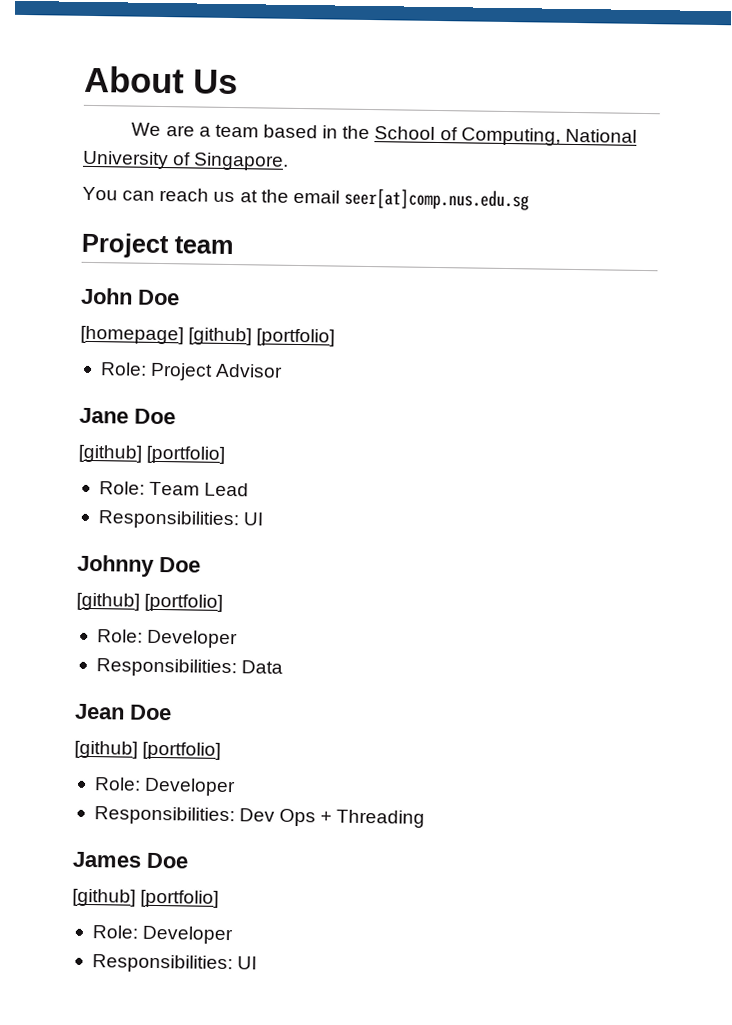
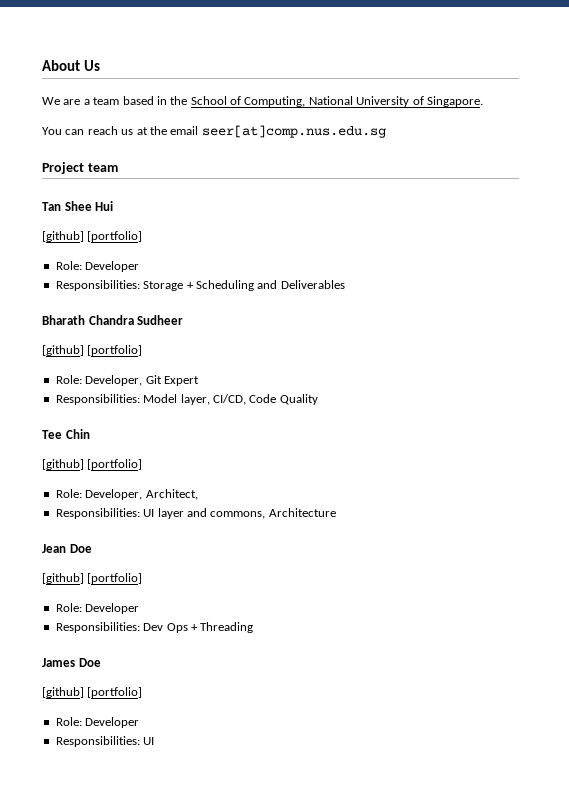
[80,287,180,306] [80,325,336,347] [99,362,284,381] [79,407,176,425] [78,444,226,464] [98,481,250,497] [97,510,264,530] [77,554,201,577] [76,592,224,612] [96,629,239,649] [95,658,284,678] John Doe // [homepage] [github] [portfolio] // Role: Project Advisor // Jane Doe // [github] [portfolio] // Role: Team Lead // Responsibilities: UI // Johnny Doe // [github] [portfolio] // Role: Developer // Responsibilities: Data -> [42,201,114,211] [42,231,143,242] [55,261,140,272] [55,280,345,291] [42,315,184,325] [42,345,143,356] [55,375,199,386] [55,394,318,405] [42,429,90,439] [42,459,143,470] [55,489,198,500] [55,508,336,519] Tan Shee Hui // [github] [portfolio] // Role: Developer // Responsibilities: Storage + Scheduling and Deliverables // Bharath Chandra Sudheer // [github] [portfolio] // Role: Developer, Git Expert // Responsibilities: Model layer, CI/CD, Code Quality // Tee Chin // [github] [portfolio] // Role: Developer, Architect, // Responsibilities: UI layer and commons, Architecture

